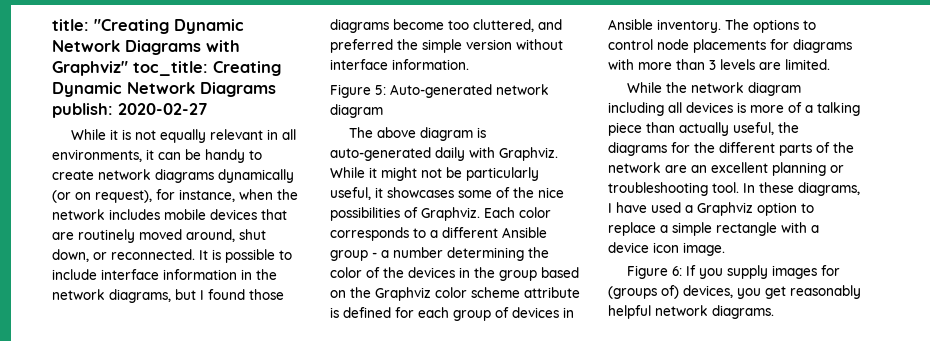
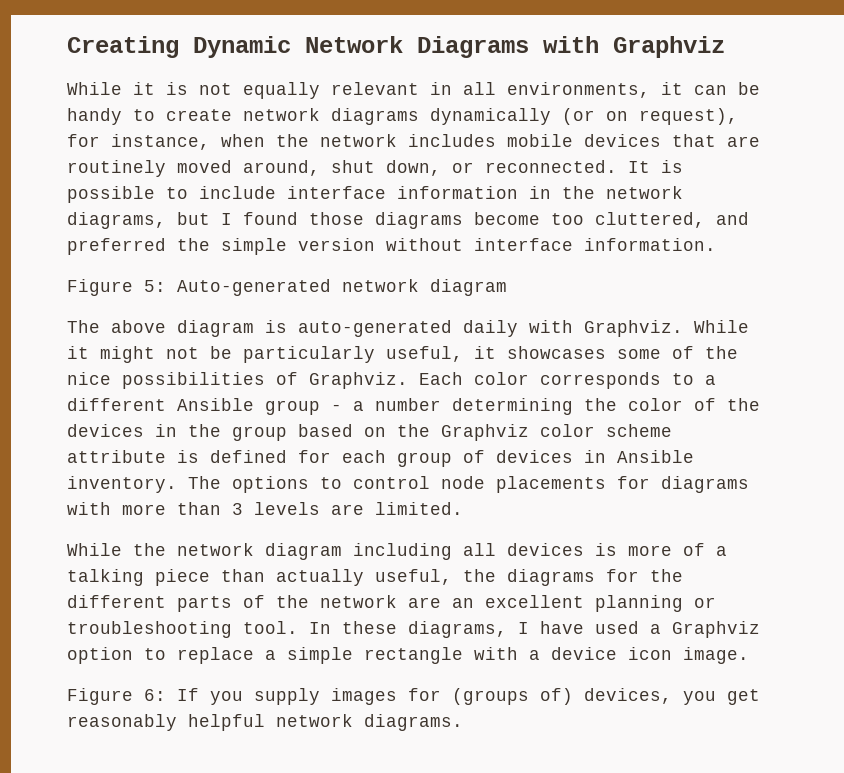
[52,19,169,34] title: "Creating -> [67,36,179,58] Creating
[52,61,281,76] [52,82,276,97] [52,103,207,118] Graphviz" toc_title: Creating Dynamic Network Diagrams publish: 2020-02-27 -> [613,36,725,58] Graphviz

